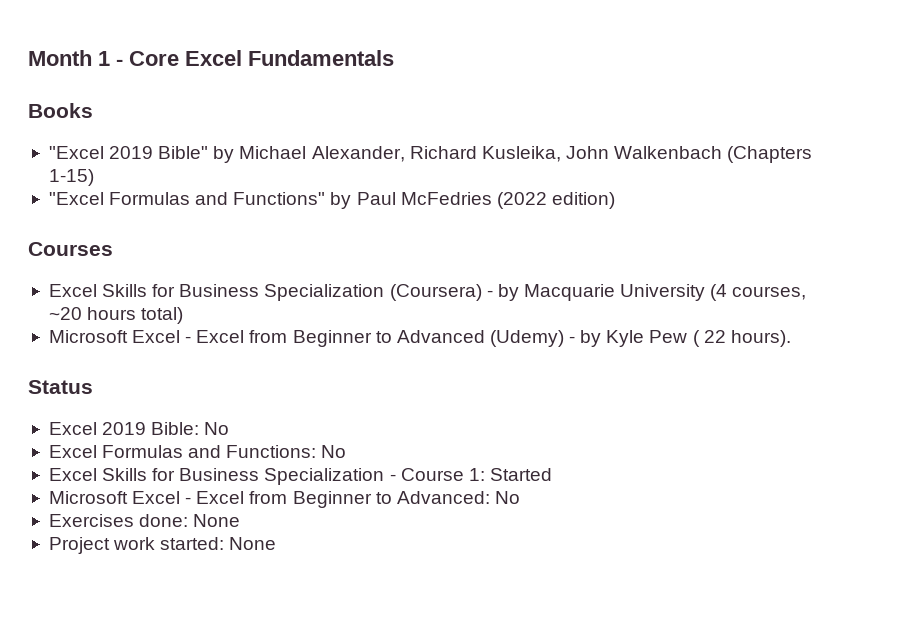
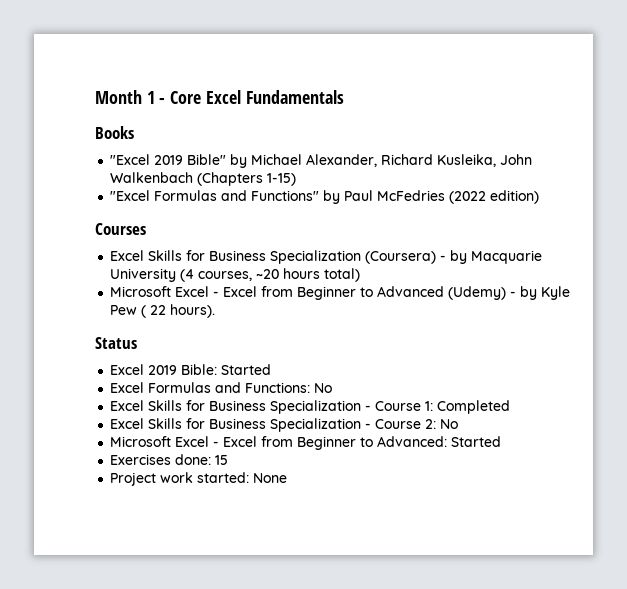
[204,422,230,435] No -> [221,364,272,375] Started
[489,468,552,481] Started -> [437,400,511,414] [110,418,459,432] Completed // Excel Skills for Business Specialization - Course 2: No
[494,491,520,504] No -> [451,436,502,447] Started
[139,514,241,527] done: None -> [175,454,229,465] done: 15

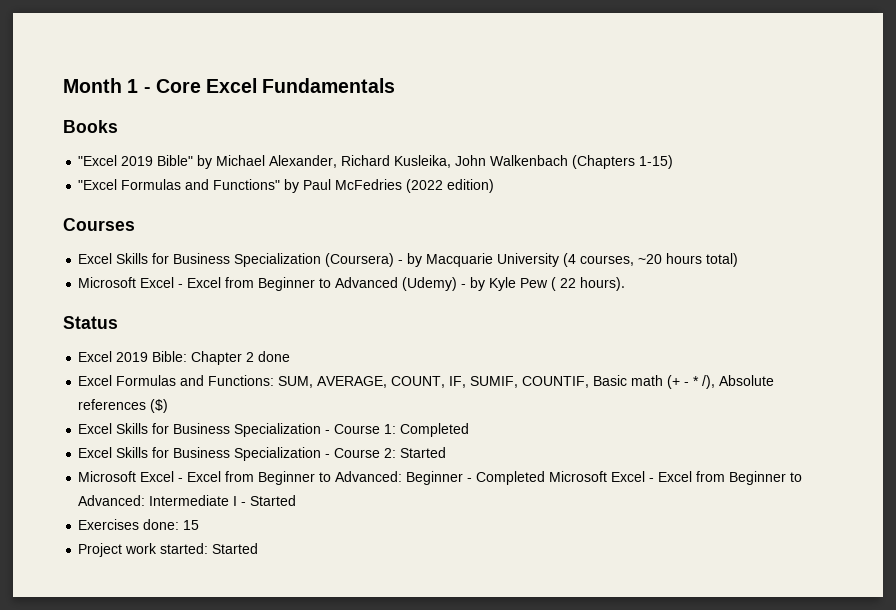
[221,364,272,375] Started -> [191,351,291,365] Chapter 2 done
[314,383,333,393] No -> [278,375,775,389] [78,399,169,413] SUM, AVERAGE, COUNT, IF, SUMIF, COUNTIF, Basic math (+ - * /), Absolute references ($)
[440,419,459,429] [110,436,448,450] No // Microsoft Excel - Excel from Beginner to Advanced: -> [400,447,447,458] [78,471,803,485] [78,495,247,506] Started // Microsoft Excel - Excel from Beginner to Advanced: Beginner - Completed Microsoft Excel - Excel from Beginner to Advanced: Intermediate I -
[197,472,288,483] started: None -> [160,543,259,554] started: Started

